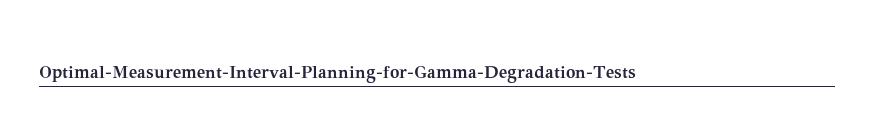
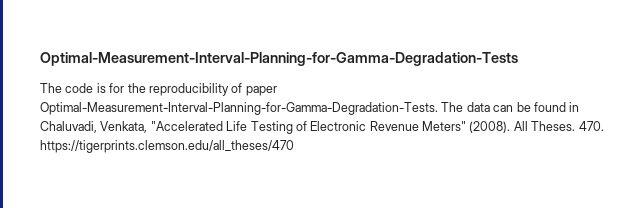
(636, 74) none -> [40,83,277,96] [40,102,580,115] [40,121,604,134] [40,140,294,153] // The code is for the reproducibility of paper Optimal-Measurement-Interval-Planning-for-Gamma-Degradation-Tests. The data can be found in Chaluvadi, Venkata, "Accelerated Life Testing of Electronic Revenue Meters" (2008). All Theses. 470. https://tigerprints.clemson.edu/all_theses/470

